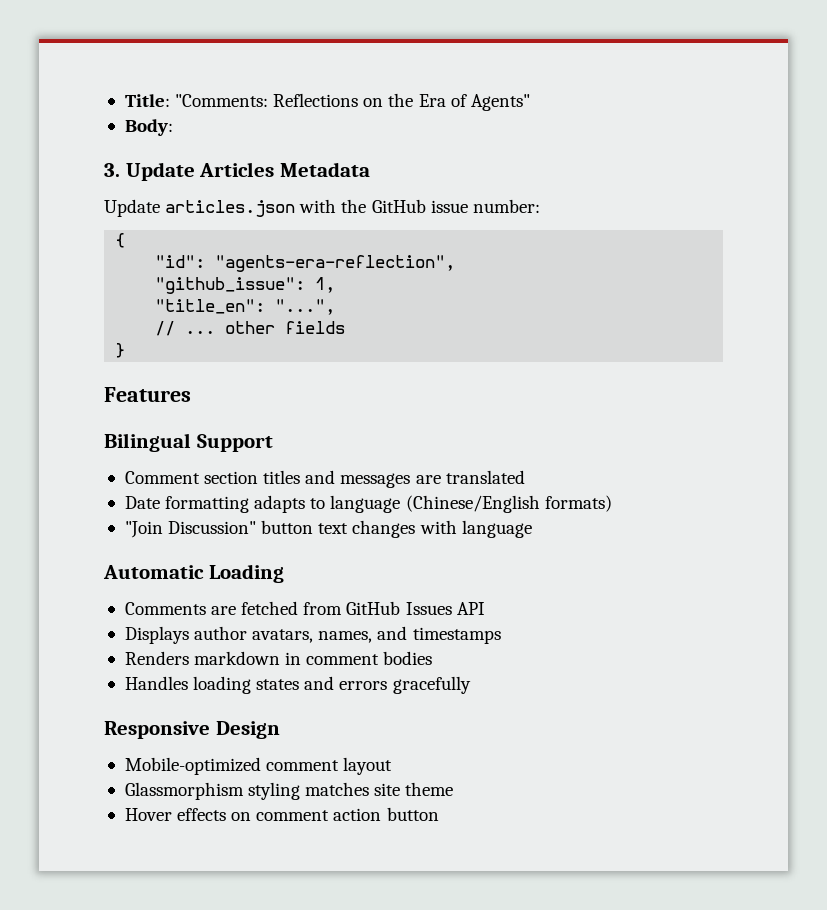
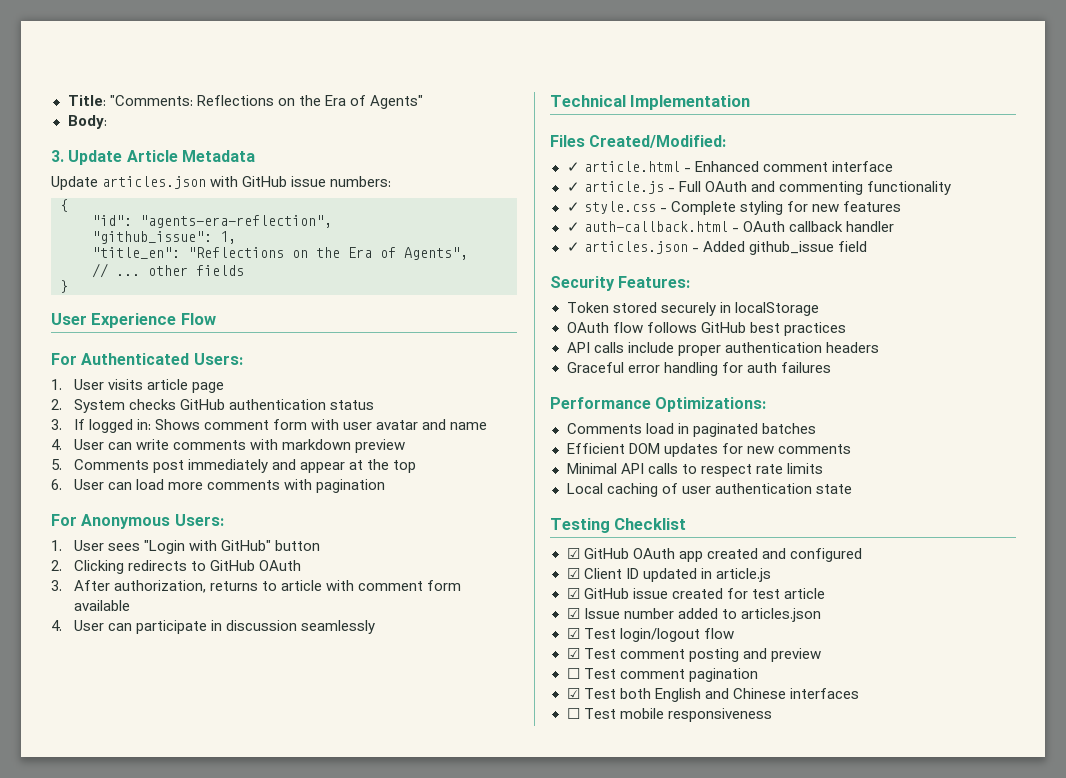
[199,162,275,177] Articles -> [126,150,178,162] Article
[341,199,540,213] the GitHub issue number: -> [242,176,392,187] GitHub issue numbers:
[275,299,336,315] "...", -> [188,247,468,260] "Reflections on the Era of Agents",
[104,387,191,402] [104,433,273,452] [124,470,525,488] [124,495,612,513] [124,520,532,538] [103,564,284,583] [124,601,485,615] [124,626,501,644] [124,651,433,665] [124,676,471,694] [104,721,280,739] [124,757,393,775] [124,782,454,800] [124,807,439,821] Features // Bilingual Support // Comment section titles and messages are translated // Date formatting adapts to language (Chinese/English formats) // "Join Discussion" button text changes with language // Automatic Loading // Comments are fetched from GitHub Issues API // Displays author avatars, names, and timestamps // Renders markdown in comment bodies // Handles loading states and errors gracefully // Responsive Design // Mobile-optimized comment layout // Glassmorphism styling matches site theme // Hover effects on comment action button -> [51,313,216,328] [51,353,243,365] [51,379,224,393] [51,399,374,413] [51,419,488,433] [51,439,405,453] [51,459,416,473] [51,479,385,493] [51,514,224,529] [51,540,320,554] [51,560,301,574] [51,580,461,593] [73,600,130,611] [51,620,375,634] [550,95,751,110] [550,135,727,148] [566,161,893,172] [566,181,951,195] [566,201,901,215] [566,221,894,232] [566,241,867,255] [550,276,691,291] [566,302,819,316] [566,322,846,336] [566,342,879,356] [566,362,831,376] [550,397,767,412] [566,423,816,437] [566,443,851,457] [566,463,823,477] [566,483,852,497] [550,518,687,533] [566,548,862,562] [566,568,771,582] [566,588,825,599] [566,608,821,622] [566,628,734,642] [566,648,821,662] [566,668,758,682] [566,688,859,702] [566,708,772,722] User Experience Flow // For Authenticated Users: // 1. User visits article page // 2. System checks GitHub authentication status // 3. If logged in: Shows comment form with user avatar and name // 4. User can write comments with markdown preview // 5. Comments post immediately and appear at the top // 6. User can load more comments with pagination // For Anonymous Users: // 1. User sees "Login with GitHub" button // 2. Clicking redirects to GitHub OAuth // 3. After authorization, returns to article with comment form available // 4. User can participate in discussion seamlessly // Technical Implementation // Files Created/Modified: // ✓ article.html - Enhanced comment interface // ✓ article.js - Full OAuth and commenting functionality // ✓ style.css - Complete styling for new features // ✓ auth-callback.html - OAuth callback handler // ✓ articles.json - Added github_issue field // Security Features: // Token stored securely in localStorage // OAuth flow follows GitHub best practices // API calls include proper authentication headers // Graceful error handling for auth failures // Performance Optimizations: // Comments load in paginated batches // Efficient DOM updates for new comments // Minimal API calls to respect rate limits // Local caching of user authentication state // Testing Checklist // ☑ GitHub OAuth app created and configured // ☑ Client ID updated in article.js // ☑ GitHub issue created for test article // ☑ Issue number added to articles.json // ☑ Test login/logout flow // ☑ Test comment posting and preview // ☐ Test comment pagination // ☑ Test both English and Chinese interfaces // ☐ Test mobile responsiveness

